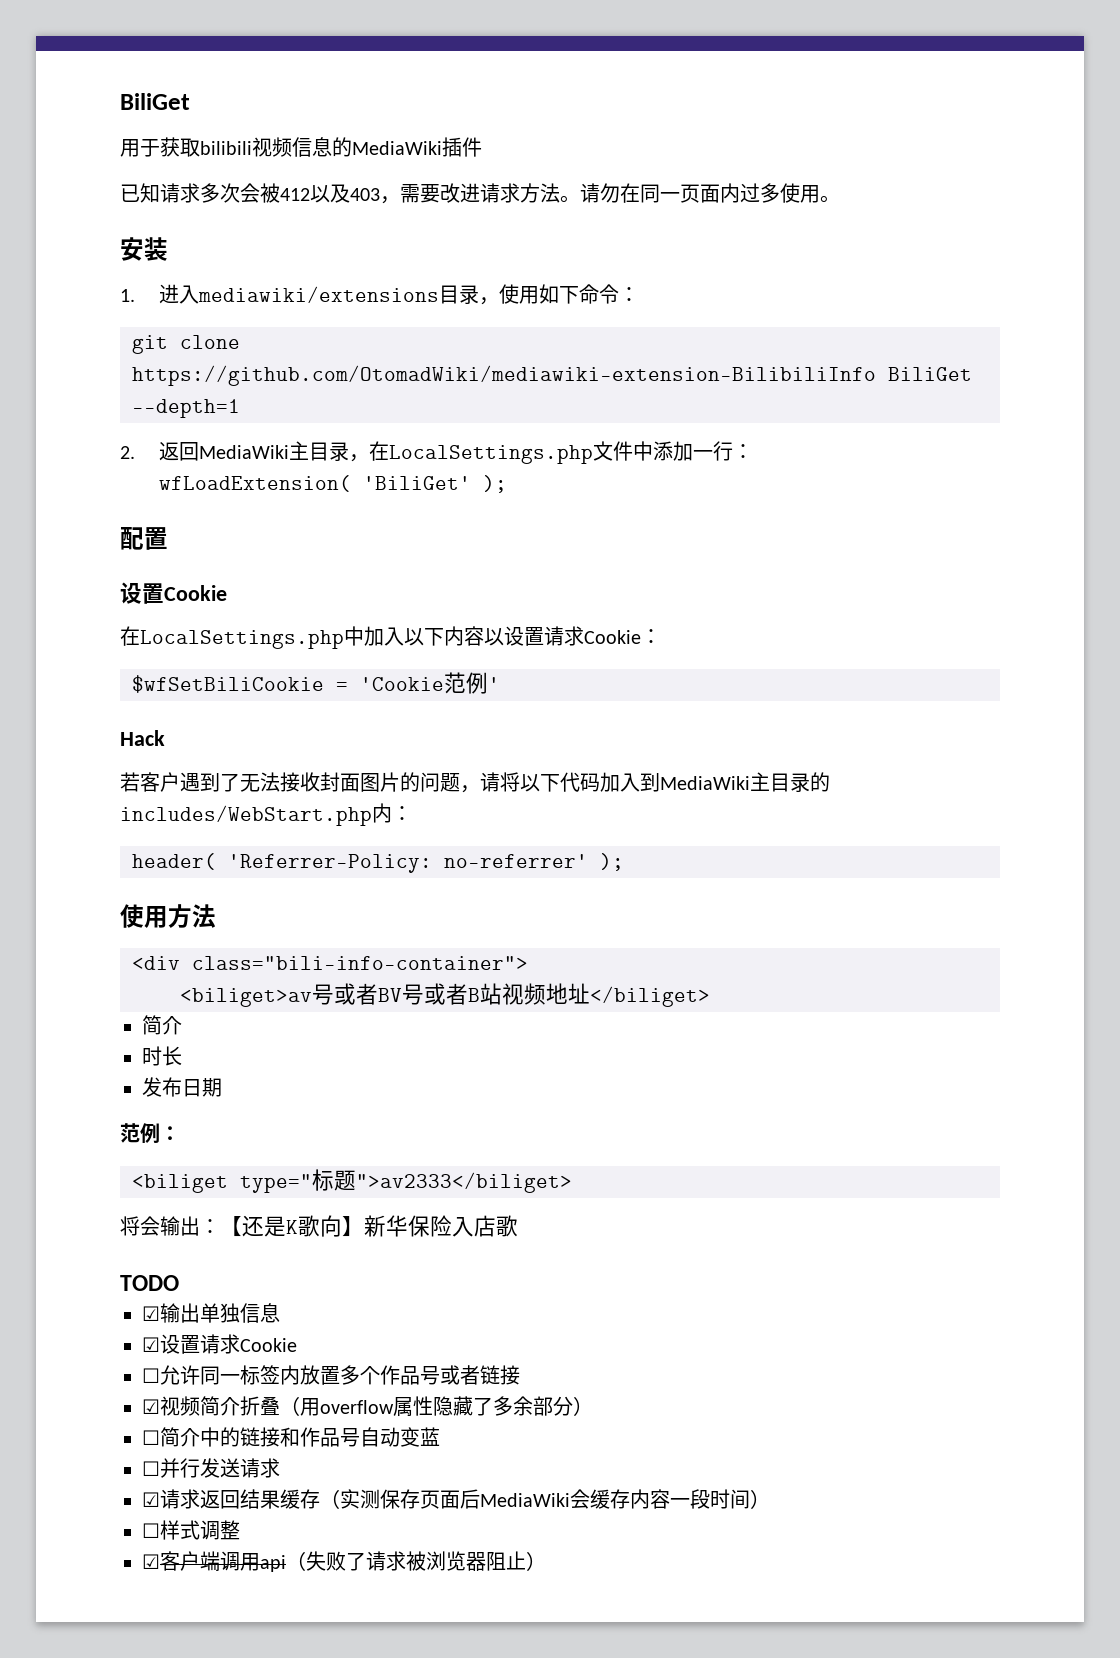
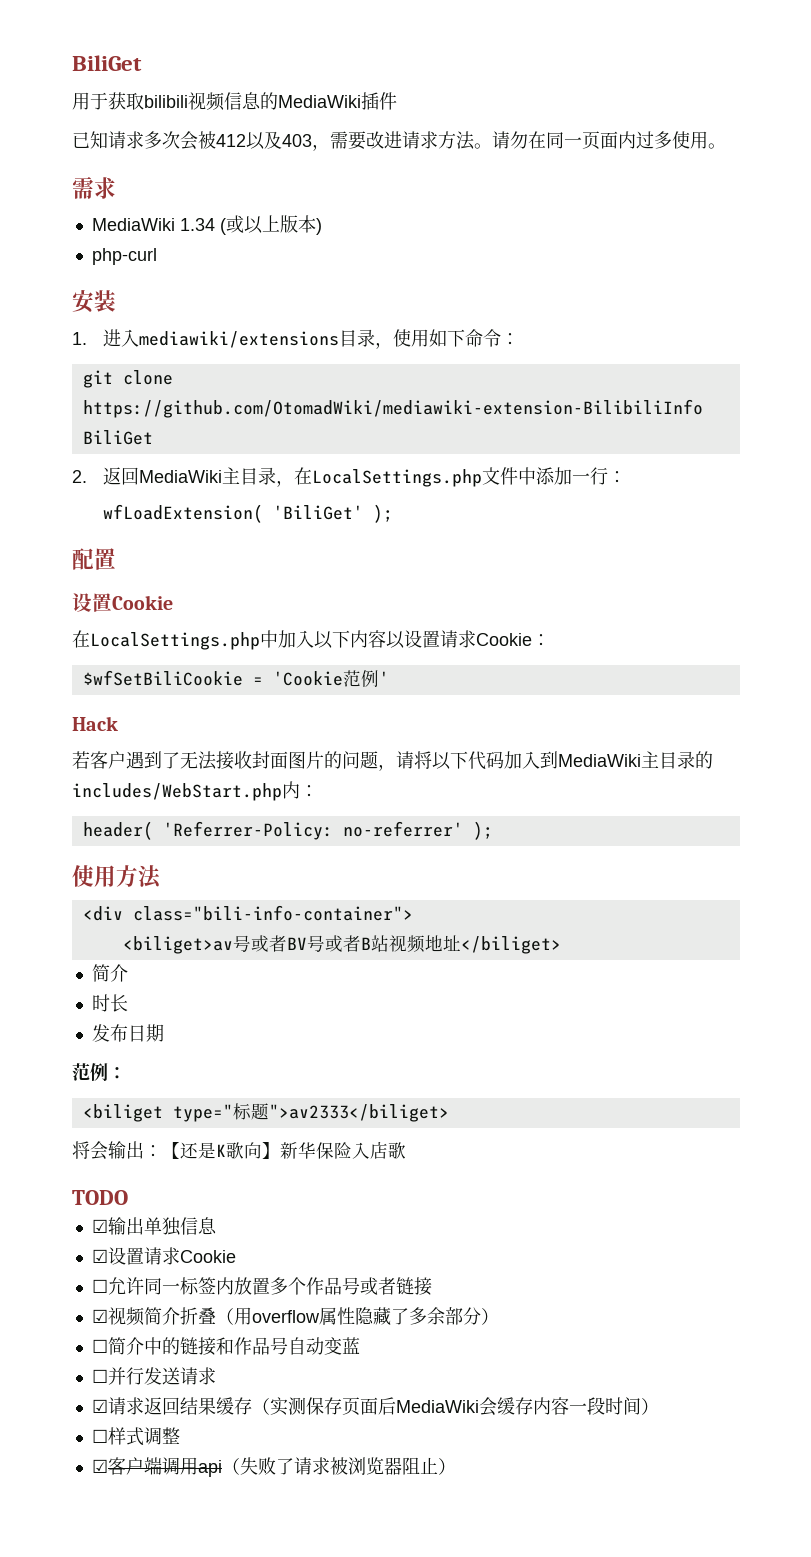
(840, 199) none -> [72,176,116,199] [91,215,322,235] [91,248,157,265] // 需求 // MediaWiki 1.34 (或以上版本) // php-curl
[132,399,240,418] --depth=1 -> (153, 437) none

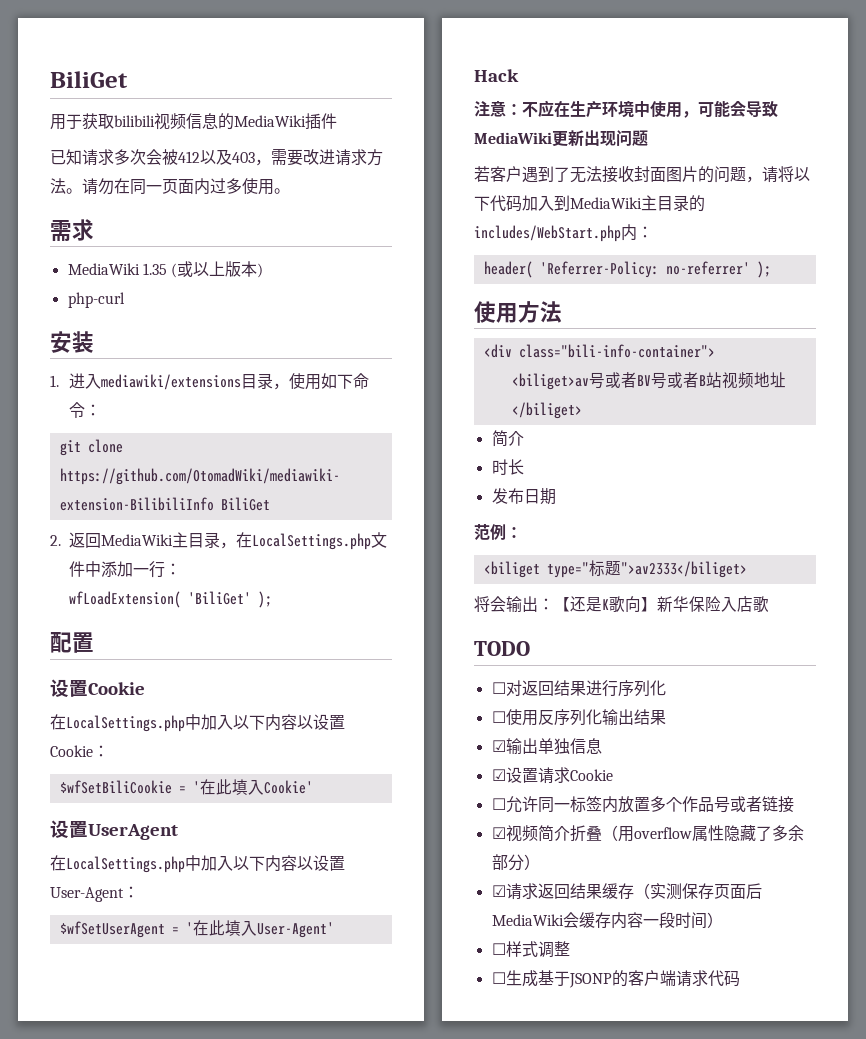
[179,218,215,231] 1.34 -> [142,263,167,275] 1.35
[440,630,476,648] 请求 -> (345, 722) none
[272,670,389,687] [72,716,118,731] 'Cookie范例' // Hack -> [192,779,313,795] [50,820,178,840] [50,855,345,873] [50,886,139,902] [59,920,334,938] [474,69,519,82] [474,100,778,118] [474,130,648,147] '在此填入Cookie' // 设置UserAgent // 在LocalSettings.php中加入以下内容以设置User-Agent： // $wfSetUserAgent = '在此填入User-Agent' // Hack // 注意：不应在生产环境中使用，可能会导致MediaWiki更新出现问题
(128, 1197) none -> [491,680,666,697] [491,709,666,726] // ☐对返回结果进行序列化 // ☐使用反序列化输出结果
[91,1337,360,1356] [91,1367,216,1385] // ☐简介中的链接和作品号自动变蓝 // ☐并行发送请求 -> (540, 862) none
[91,1457,456,1477] ☑客户端调用api（失败了请求被浏览器阻止） -> [491,970,740,988] ☐生成基于JSONP的客户端请求代码

